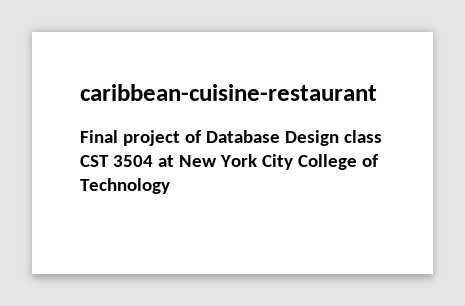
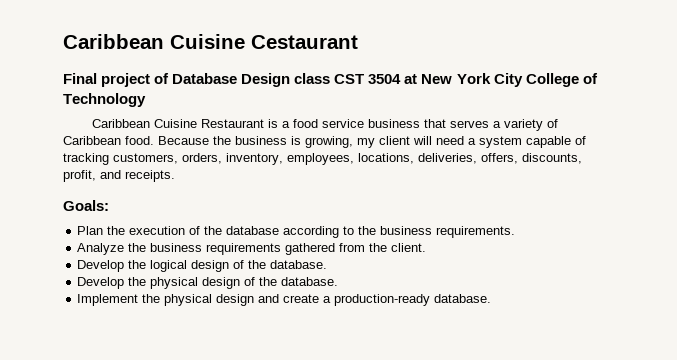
[80,84,377,101] caribbean-cuisine-restaurant -> [63,34,358,49] Caribbean Cuisine Cestaurant
(170, 186) none -> [92,119,559,131] [63,136,586,148] [63,153,582,165] [63,170,175,182] [63,200,109,211] [77,226,516,238] [77,243,427,255] [77,260,328,272] [77,277,339,289] [77,294,492,306] // Caribbean Cuisine Restaurant is a food service business that serves a variety of Caribbean food. Because the business is growing, my client will need a system capable of tracking customers, orders, inventory, employees, locations, deliveries, offers, discounts, profit, and receipts. // Goals: // Plan the execution of the database according to the business requirements. // Analyze the business requirements gathered from the client. // Develop the logical design of the database. // Develop the physical design of the database. // Implement the physical design and create a production-ready database.

